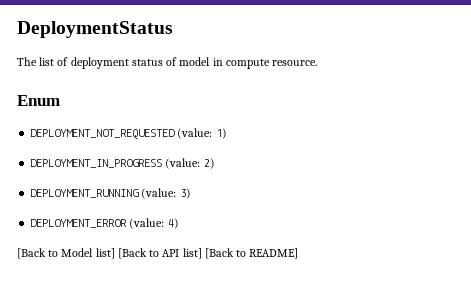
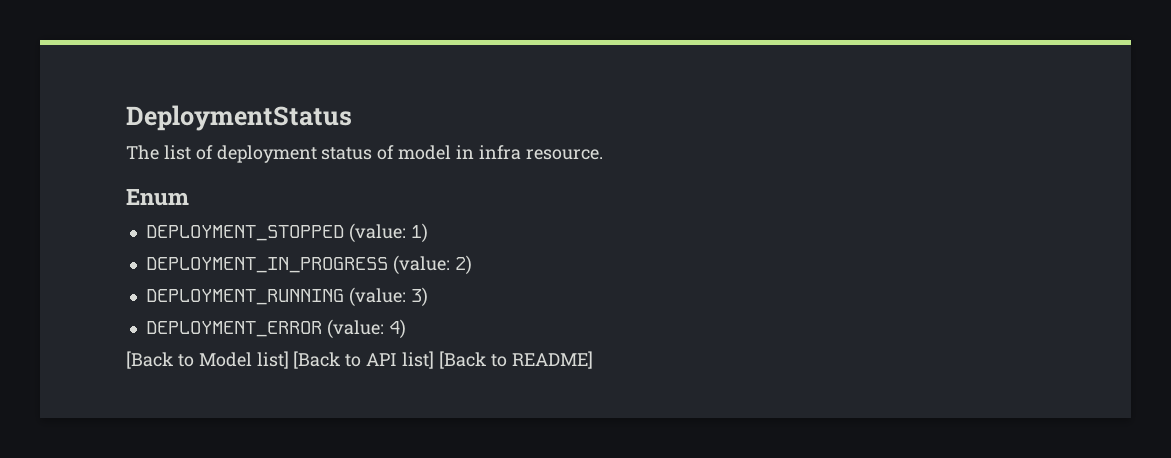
[225,59,270,69] compute -> [478,145,521,160] infra
[30,129,176,139] DEPLOYMENT_NOT_REQUESTED -> [145,225,344,241] DEPLOYMENT_STOPPED

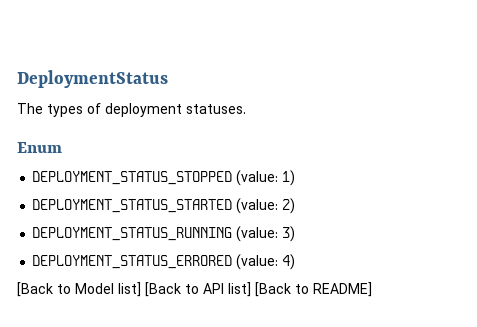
[163,145,191,160] list -> [47,104,83,117] types
[321,145,603,160] status of model in infra resource. -> [186,104,246,114] statuses.
[145,225,344,241] DEPLOYMENT_STOPPED -> [32,171,233,185] DEPLOYMENT_STATUS_STOPPED
[145,257,388,273] DEPLOYMENT_IN_PROGRESS -> [32,199,233,213] DEPLOYMENT_STATUS_STARTED
[145,289,344,305] DEPLOYMENT_RUNNING -> [32,227,233,241] DEPLOYMENT_STATUS_RUNNING
[145,321,322,337] DEPLOYMENT_ERROR -> [32,255,233,269] DEPLOYMENT_STATUS_ERRORED

